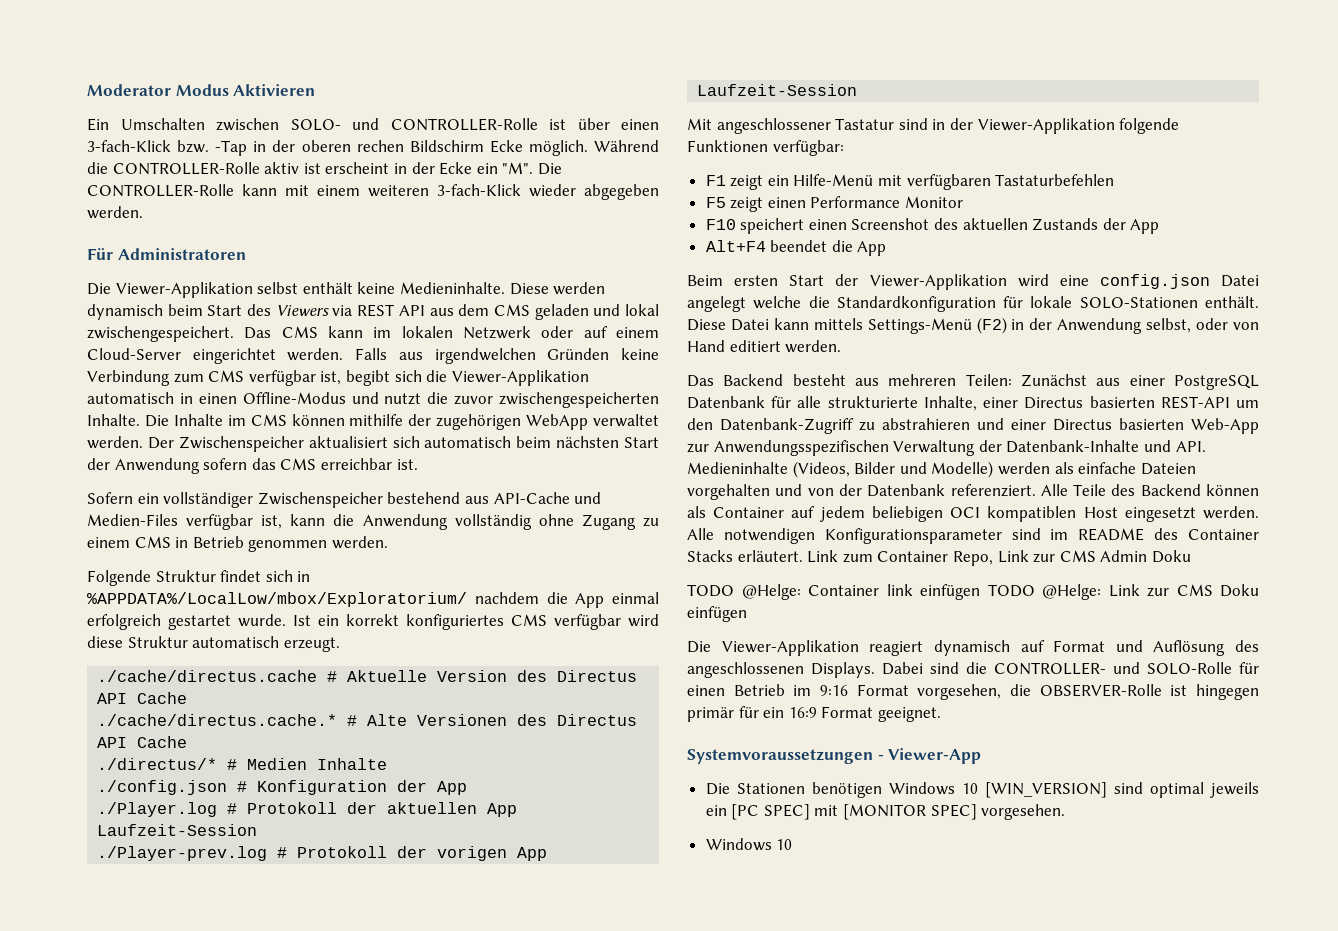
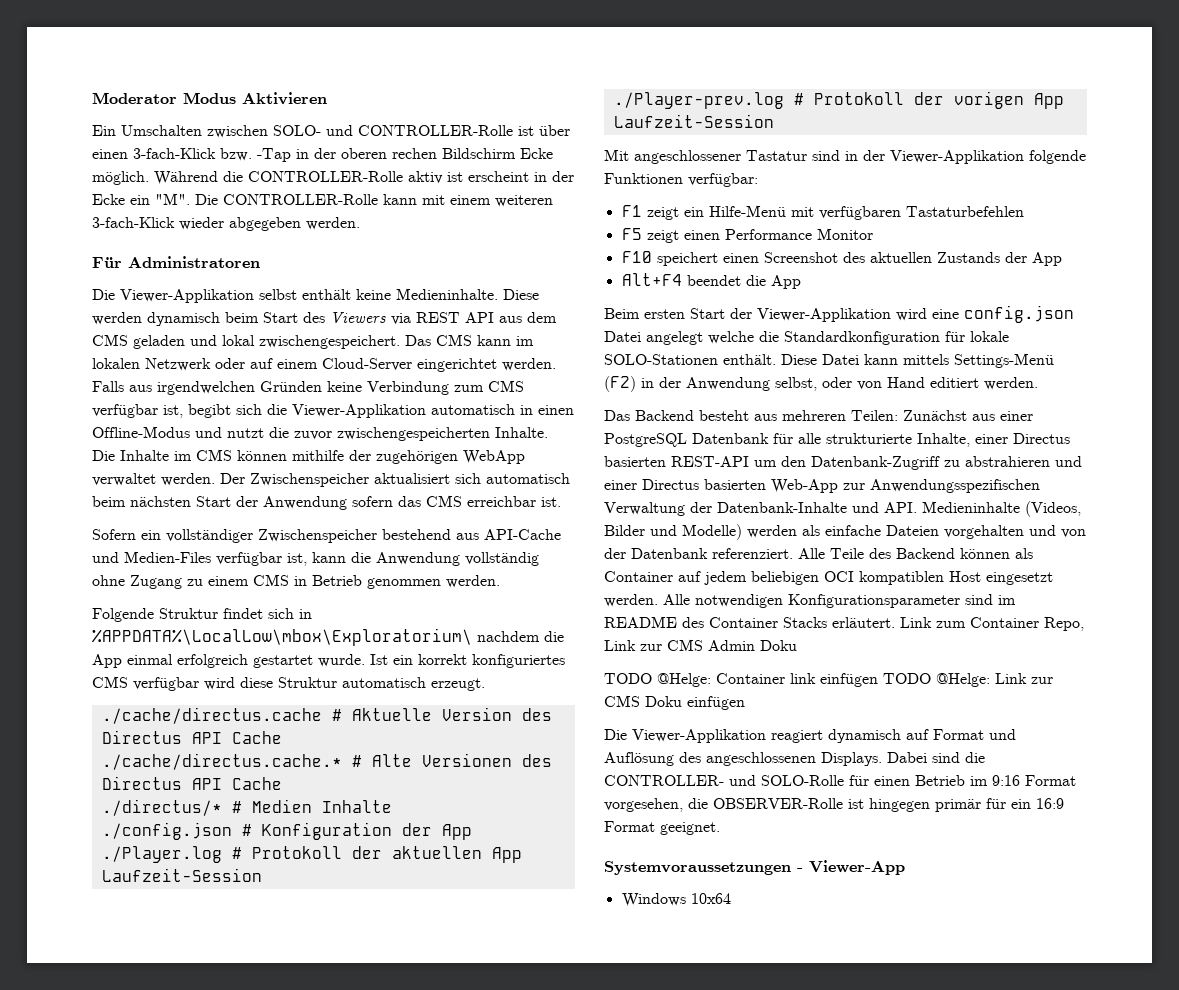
[87,592,467,607] %APPDATA%/LocalLow/mbox/Exploratorium/ -> [92,628,472,646] %APPDATA%\LocalLow\mbox\Exploratorium\
[705,782,1259,798] [705,804,1066,820] [705,838,793,851] Die Stationen benötigen Windows 10 [WIN_VERSION] sind optimal jeweils ein [PC SPEC] mit [MONITOR SPEC] vorgesehen. // Windows 10 -> [621,893,731,907] Windows 10x64

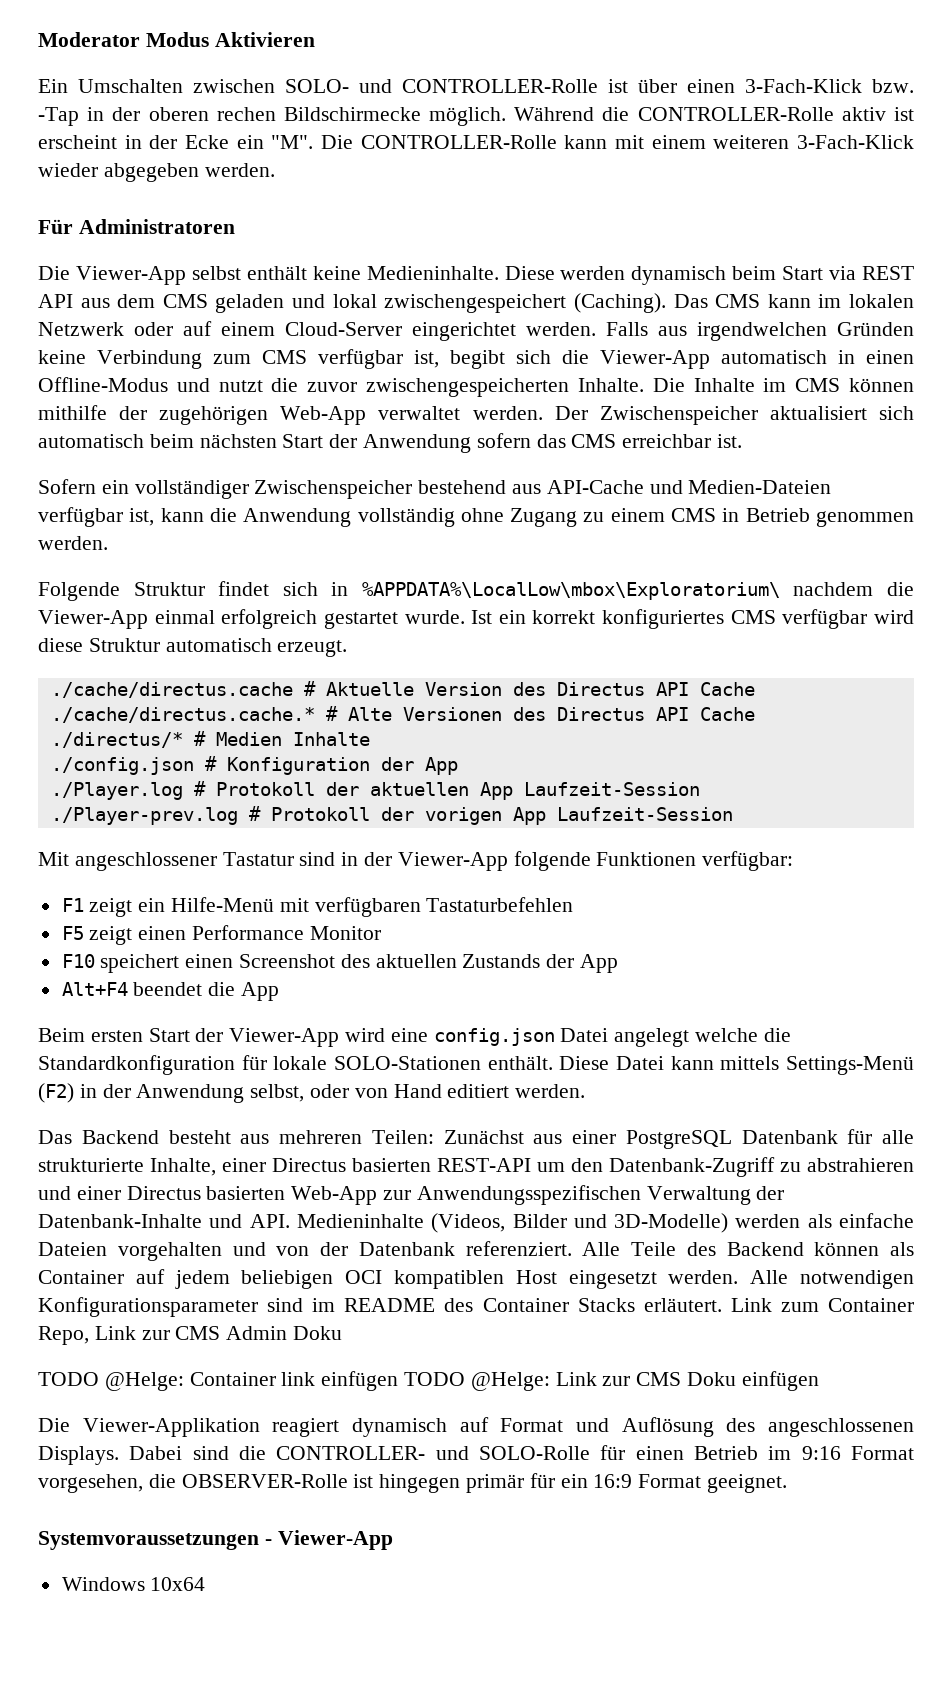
[133,148,216,159] 3-fach-Klick -> [745,79,862,93] 3-Fach-Klick
[442,148,553,159] Bildschirm Ecke -> [283,107,421,121] Bildschirmecke
[92,217,175,228] 3-fach-Klick -> [796,135,914,149] 3-Fach-Klick
[120,289,254,303] Viewer-Applikation -> [75,266,186,285] Viewer-App
[303,312,386,323] des Viewers -> (824, 273) none
[259,335,400,349] zwischengespeichert. -> [384,293,666,313] zwischengespeichert (Caching).
[292,404,426,418] Viewer-Applikation -> [600,350,710,369] Viewer-App
[463,450,525,464] WebApp -> [280,406,367,425] Web-App
[124,551,211,563] Medien-Files -> [688,480,832,494] Medien-Dateien
[92,654,122,668] App -> [38,610,148,629] Viewer-App
[890,150,1024,164] Viewer-Applikation -> [397,852,508,871] Viewer-App
[757,308,891,322] Viewer-Applikation -> [229,1028,340,1047] Viewer-App
[682,524,742,540] Modelle) -> [614,1213,729,1233] 3D-Modelle)

